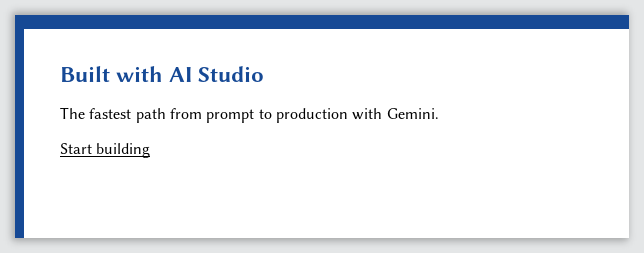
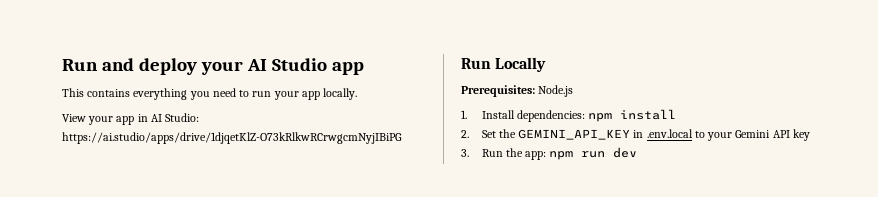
[60,66,265,82] [60,107,439,123] [60,143,151,158] Built with AI Studio // The fastest path from prompt to production with Gemini. // Start building -> [62,58,364,75] [62,88,358,100] [62,113,200,125] [62,132,402,144] [461,57,547,72] [461,85,574,97] [461,109,677,122] [461,129,810,141] [461,147,638,160] Run and deploy your AI Studio app // This contains everything you need to run your app locally. // View your app in AI Studio: https://ai.studio/apps/drive/1djqetKlZ-O73kRlkwRCrwgcmNyjIBiPG // Run Locally // Prerequisites: Node.js // 1. Install dependencies: npm install // 2. Set the GEMINI_API_KEY in .env.local to your Gemini API key // 3. Run the app: npm run dev

